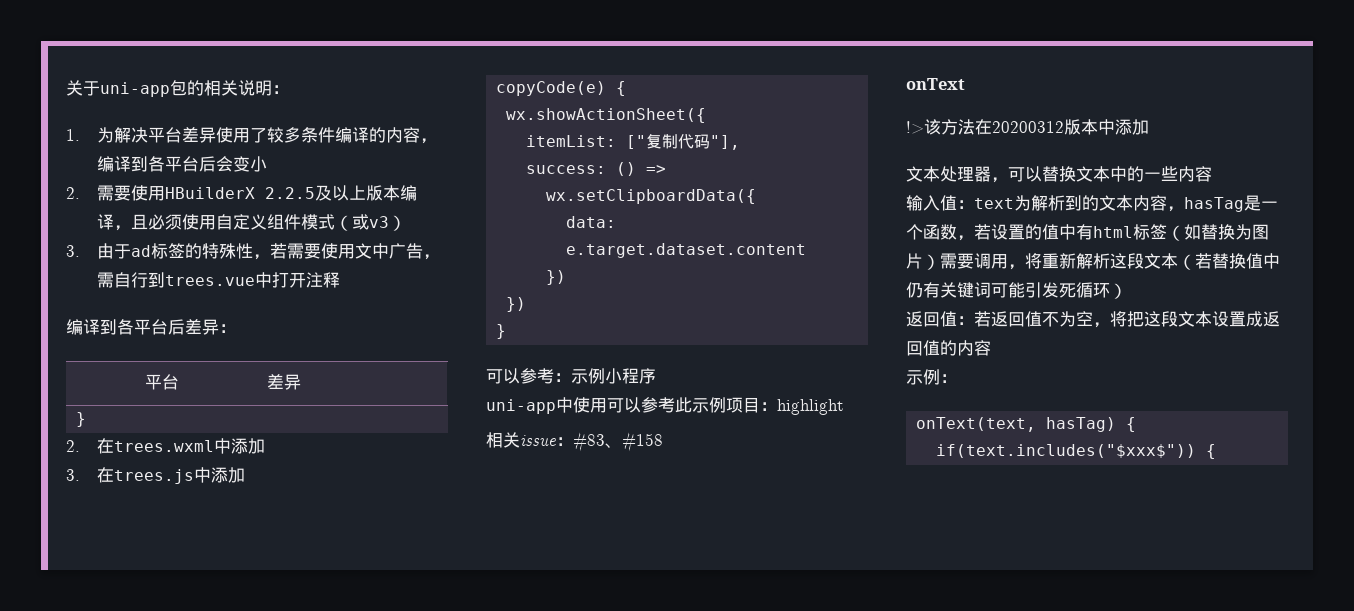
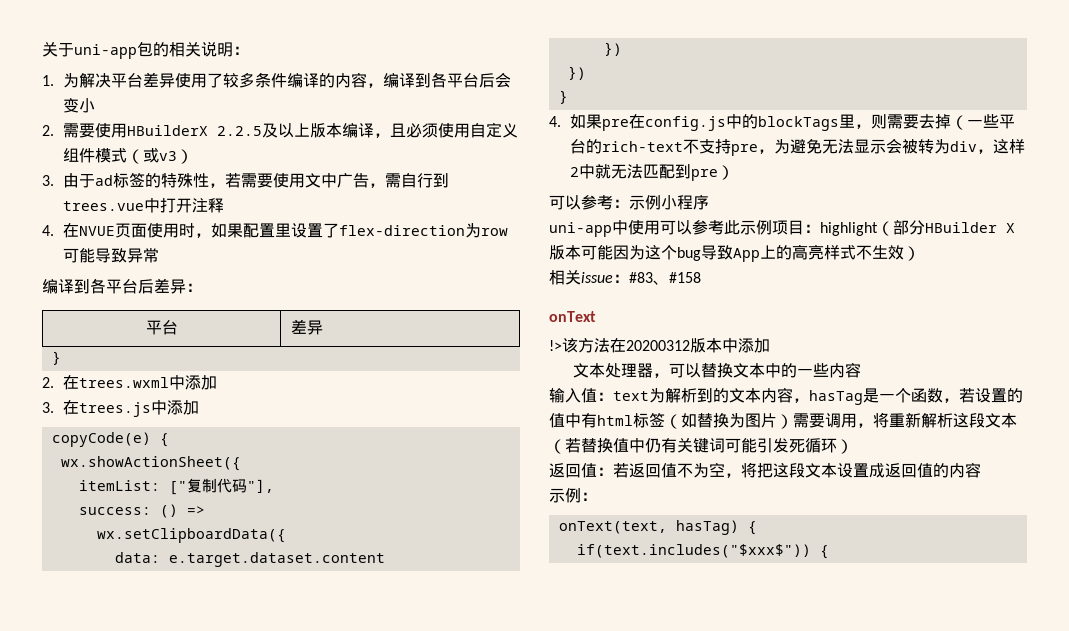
(341, 280) none -> [42,223,508,238] [62,248,159,263] // 4.在NVUE页面使用时，如果配置里设置了flex-direction为row可能导致异常
(507, 331) none -> [549,114,1015,131] [569,138,1025,156] [569,164,734,181] // 4.如果pre在config.js中的blockTags里，则需要去掉（一些平台的rich-text不支持pre，为避免无法显示会被转为div，这样2中就无法匹配到pre）
(844, 407) none -> [877,220,1015,236] [549,244,920,262] （部分HBuilder X版本可能因为这个bug导致App上的高亮样式不生效）

